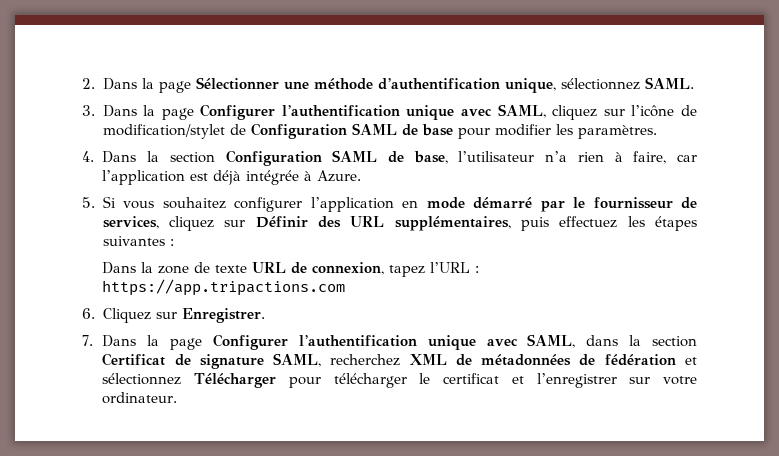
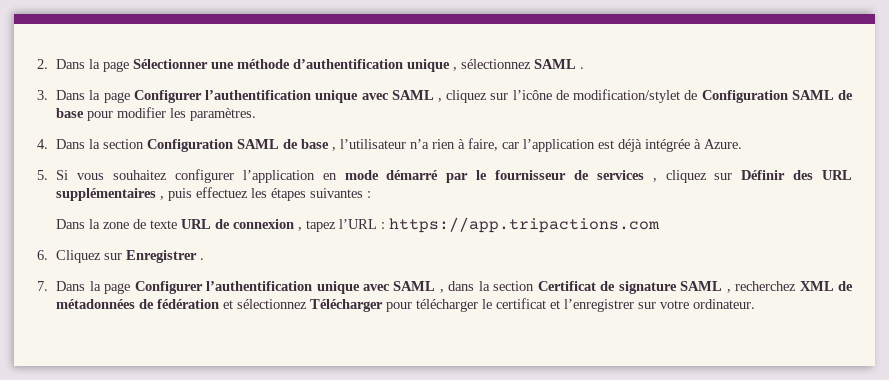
[504,77,694,93] unique, sélectionnez SAML. -> [407,59,585,72] unique , sélectionnez SAML .
[497,104,546,118] SAML, -> [391,90,443,102] SAML ,
[413,151,448,164] base, -> [301,139,337,151] base ,
[102,216,159,229] services, -> [596,170,657,182] services ,
[394,216,511,231] supplémentaires, -> [56,188,165,201] supplémentaires ,
[312,262,385,275] connexion, -> [233,219,303,231] connexion ,
[181,308,265,323] Enregistrer. -> [126,250,205,263] Enregistrer .
[527,334,576,348] SAML, -> [393,281,444,293] SAML ,
[273,353,322,367] SAML, -> [680,281,731,293] SAML ,

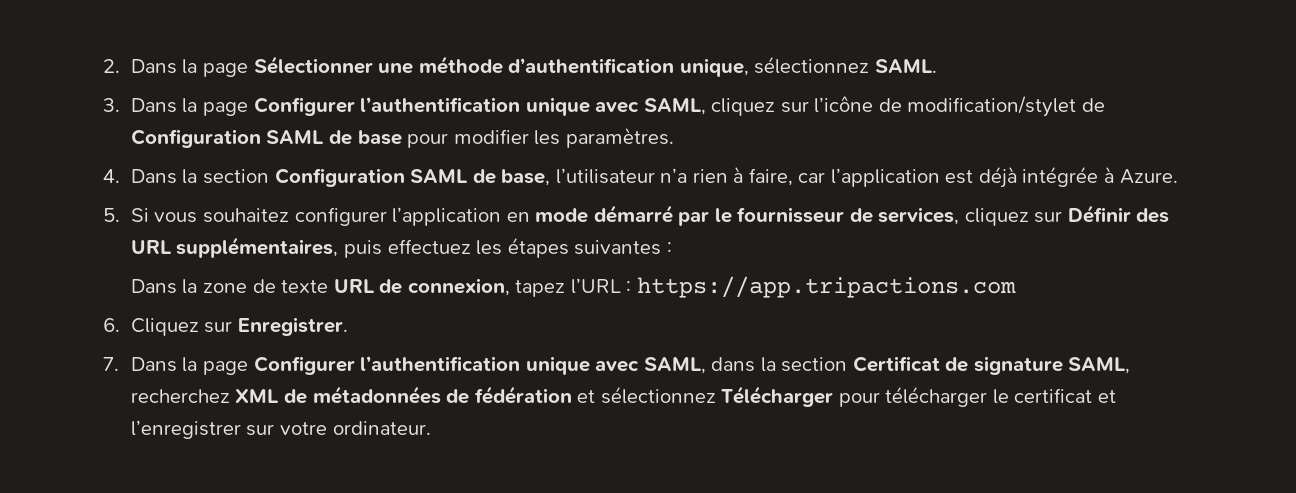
[407,59,585,72] unique , sélectionnez SAML . -> [679,56,937,77] unique, sélectionnez SAML.
[391,90,443,102] SAML , -> [643,98,706,115] SAML,
[301,139,337,151] base , -> [501,169,551,186] base,
[596,170,657,182] services , -> [878,207,960,225] services,
[56,188,165,201] supplémentaires , -> [176,237,339,258] supplémentaires,
[233,219,303,231] connexion , -> [407,278,510,296] connexion,
[126,250,205,263] Enregistrer . -> [237,317,348,336] Enregistrer.
[393,281,444,293] SAML , -> [643,357,706,374] SAML,
[680,281,731,293] SAML , -> [1068,357,1131,374] SAML,

